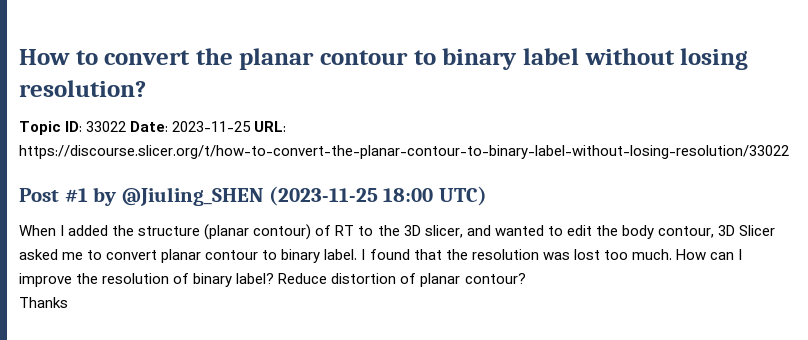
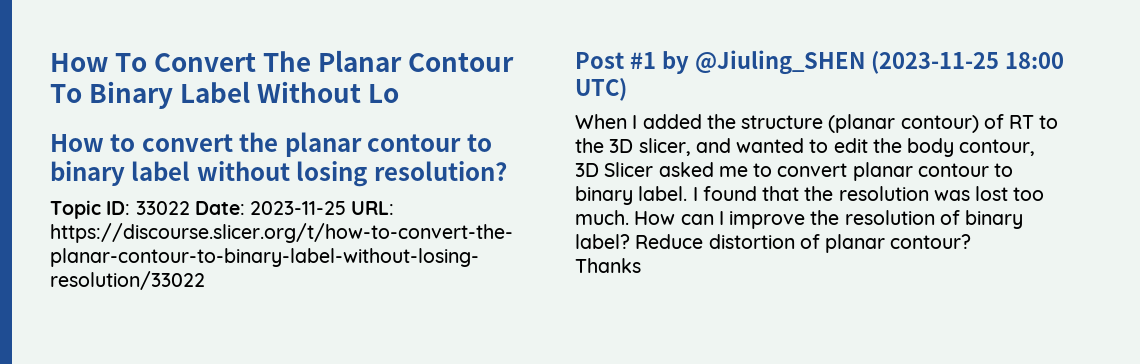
[19,49,70,65] How -> [50,50,515,72] [50,81,400,109] [50,134,104,152] How To Convert The Planar Contour To Binary Label Without Lo // How

